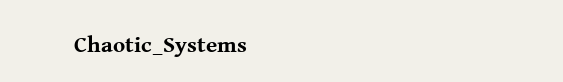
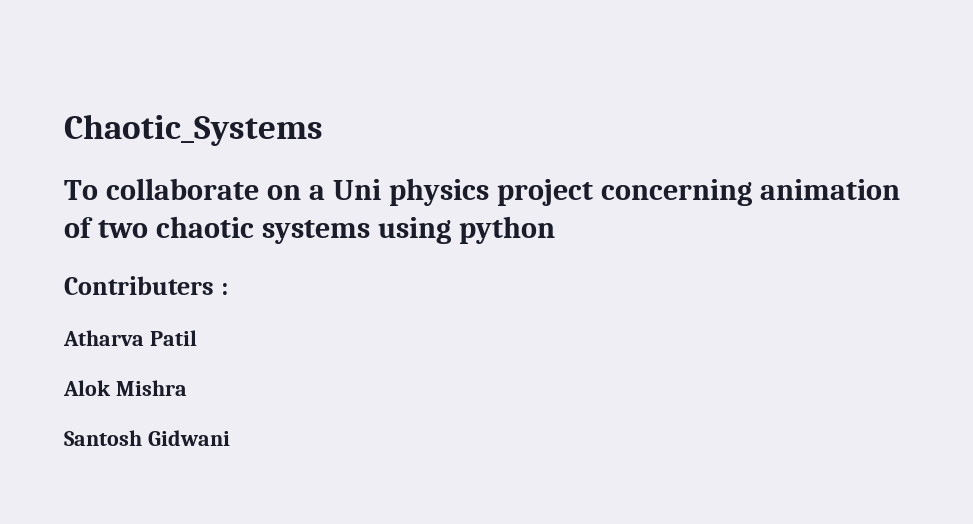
(247, 46) none -> [64,178,900,206] [64,216,555,244] [64,276,228,295] [63,330,197,346] [63,380,187,396] [64,430,230,446] // To collaborate on a Uni physics project concerning animation of two chaotic systems using python // Contributers : // Atharva Patil // Alok Mishra // Santosh Gidwani

